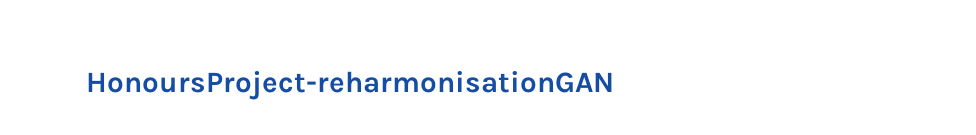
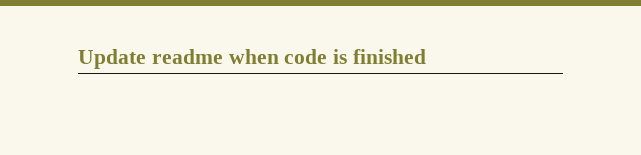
[86,71,614,100] HonoursProject-reharmonisationGAN -> [78,49,427,69] Update readme when code is finished

